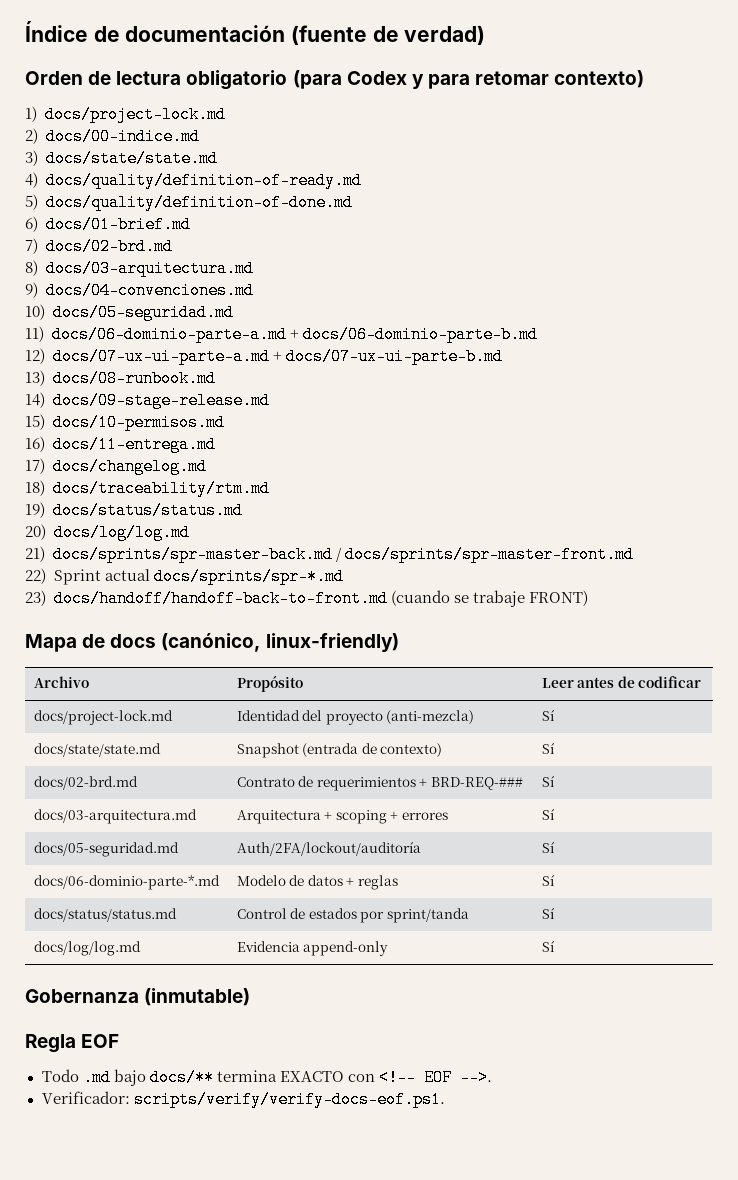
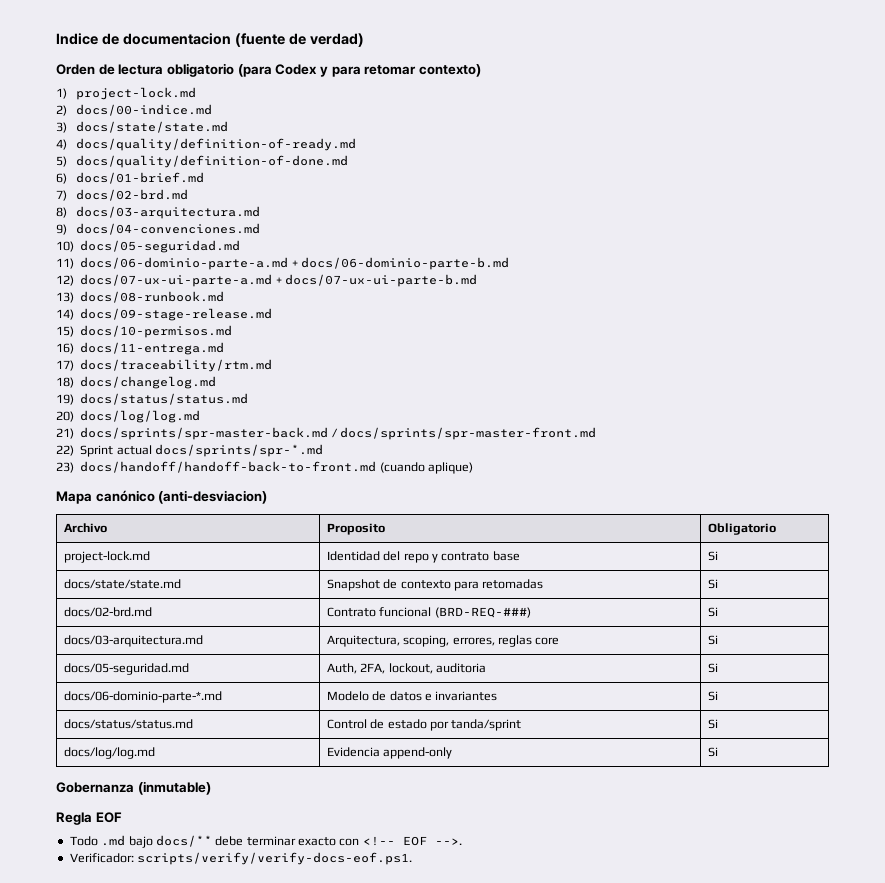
[25,21,286,42] Índice de documentación -> [56,33,231,45] Indice de documentacion
[44,106,226,123] docs/project-lock.md -> [76,87,197,100] project-lock.md
[52,458,207,475] docs/changelog.md -> [80,359,273,372] docs/traceability/rtm.md
[52,480,270,497] docs/traceability/rtm.md -> [80,376,217,389] docs/changelog.md
[453,590,588,607] [25,633,399,652] [33,676,89,688] [236,675,303,692] [541,676,702,688] [33,710,173,725] [236,710,475,725] [541,710,554,721] [33,743,161,757] [236,743,443,758] [541,743,554,754] [33,776,138,790] [236,776,524,791] [541,776,554,787] [33,809,197,824] [236,810,449,824] [541,809,554,820] [33,842,179,857] [236,842,421,856] [541,842,554,853] se trabaje FRONT) // Mapa de docs (canónico, linux-friendly) // Archivo | Propósito | Leer antes de codificar // docs/project-lock.md | Identidad del proyecto (anti-mezcla) | Sí // docs/state/state.md | Snapshot (entrada de contexto) | Sí // docs/02-brd.md | Contrato de requerimientos + BRD-REQ-### | Sí // docs/03-arquitectura.md | Arquitectura + scoping + errores | Sí // docs/05-seguridad.md | Auth/2FA/lockout/auditoría | Sí -> [428,462,473,474] [56,490,268,504] [63,523,107,533] [326,523,385,535] [707,523,776,535] [63,551,150,563] [326,551,520,563] [707,551,718,561] [63,579,181,589] [326,579,544,591] [707,579,718,589] [63,607,152,617] [326,607,531,618] [707,607,718,617] [63,635,203,647] [326,635,560,647] [707,635,718,645] [63,663,189,675] [326,663,487,674] [707,663,718,673] aplique) // Mapa canónico (anti-desviacion) // Archivo | Proposito | Obligatorio // project-lock.md | Identidad del repo y contrato base | Si // docs/state/state.md | Snapshot de contexto para retomadas | Si // docs/02-brd.md | Contrato funcional (BRD-REQ-###) | Si // docs/03-arquitectura.md | Arquitectura, scoping, errores, reglas core | Si // docs/05-seguridad.md | Auth, 2FA, lockout, auditoria | Si
[346,875,399,890] [541,875,554,886] + reglas | Sí -> [425,691,498,701] [707,691,718,701] e invariantes | Si
[308,908,470,923] [541,908,554,919] estados por sprint/tanda | Sí -> [387,719,522,731] [707,719,718,729] estado por tanda/sprint | Si
[541,941,554,952] Sí -> [707,747,718,757] Si
[216,1070,344,1082] termina EXACTO -> [215,836,336,846] debe terminar exacto

